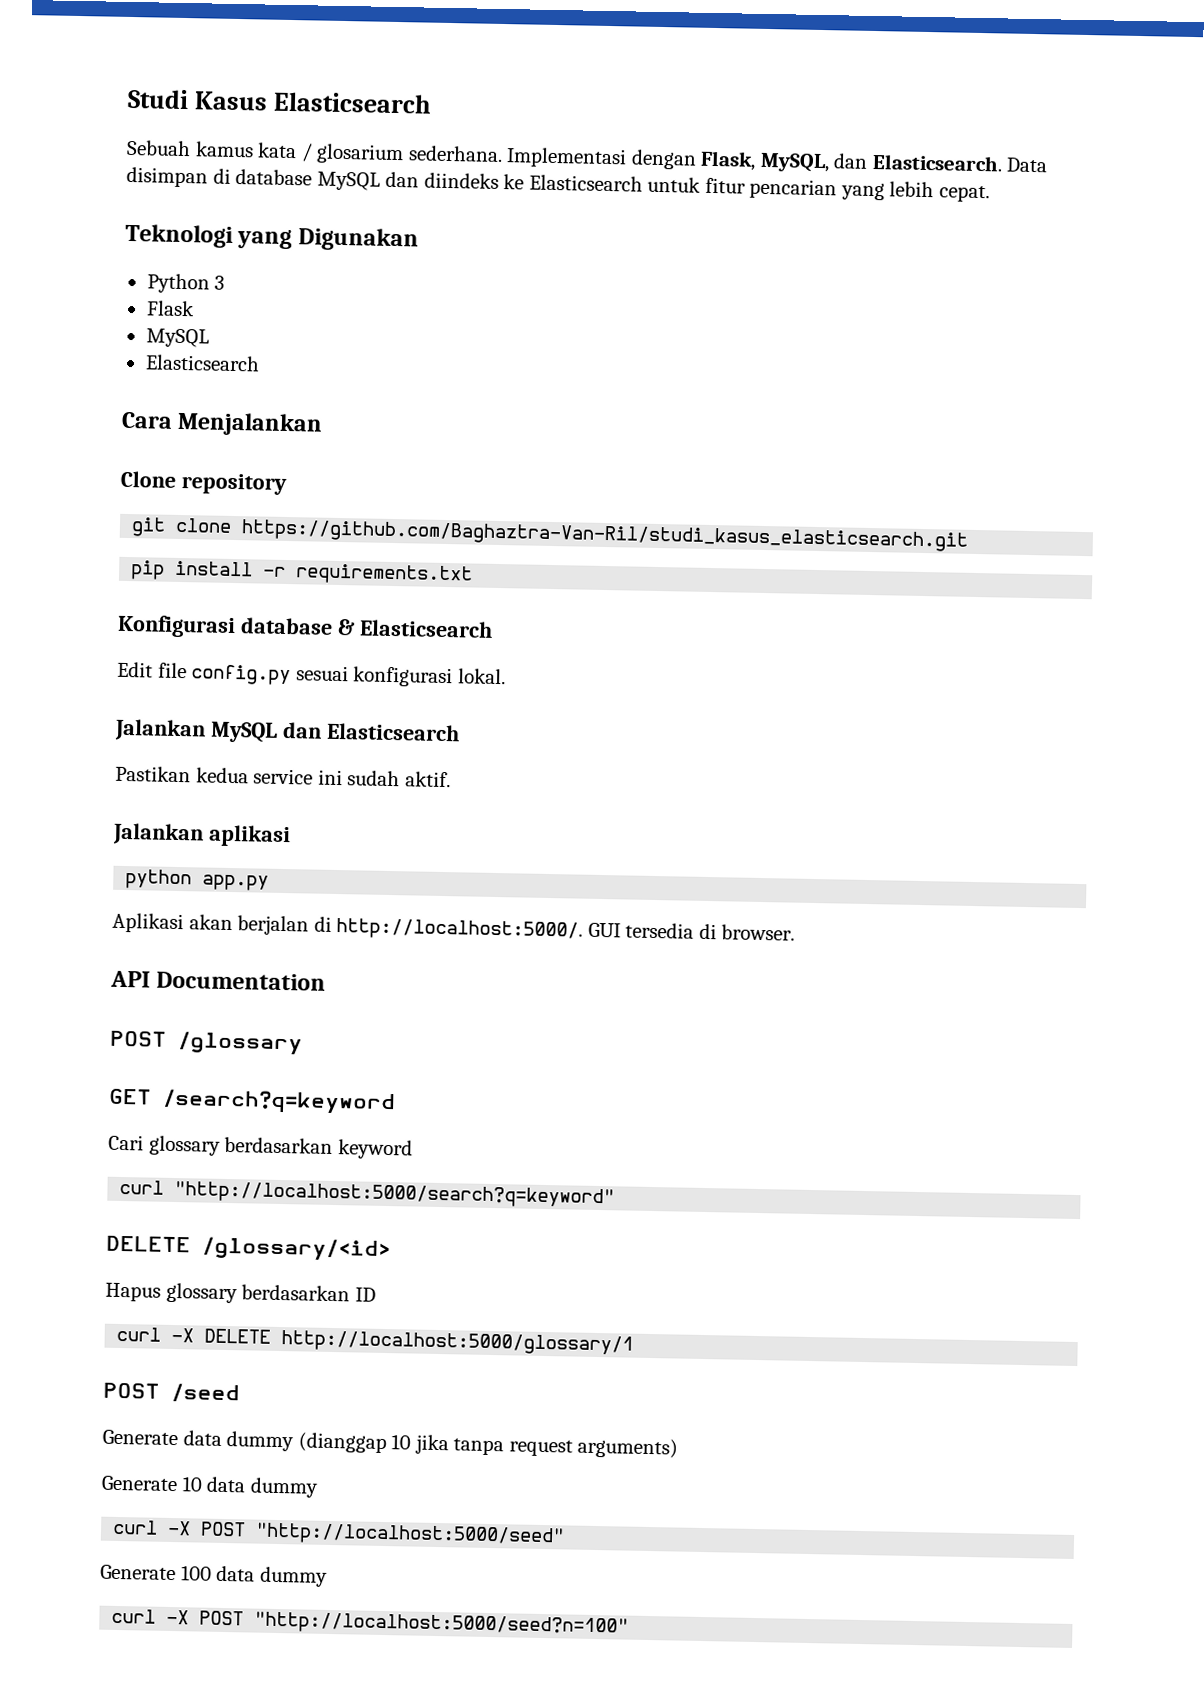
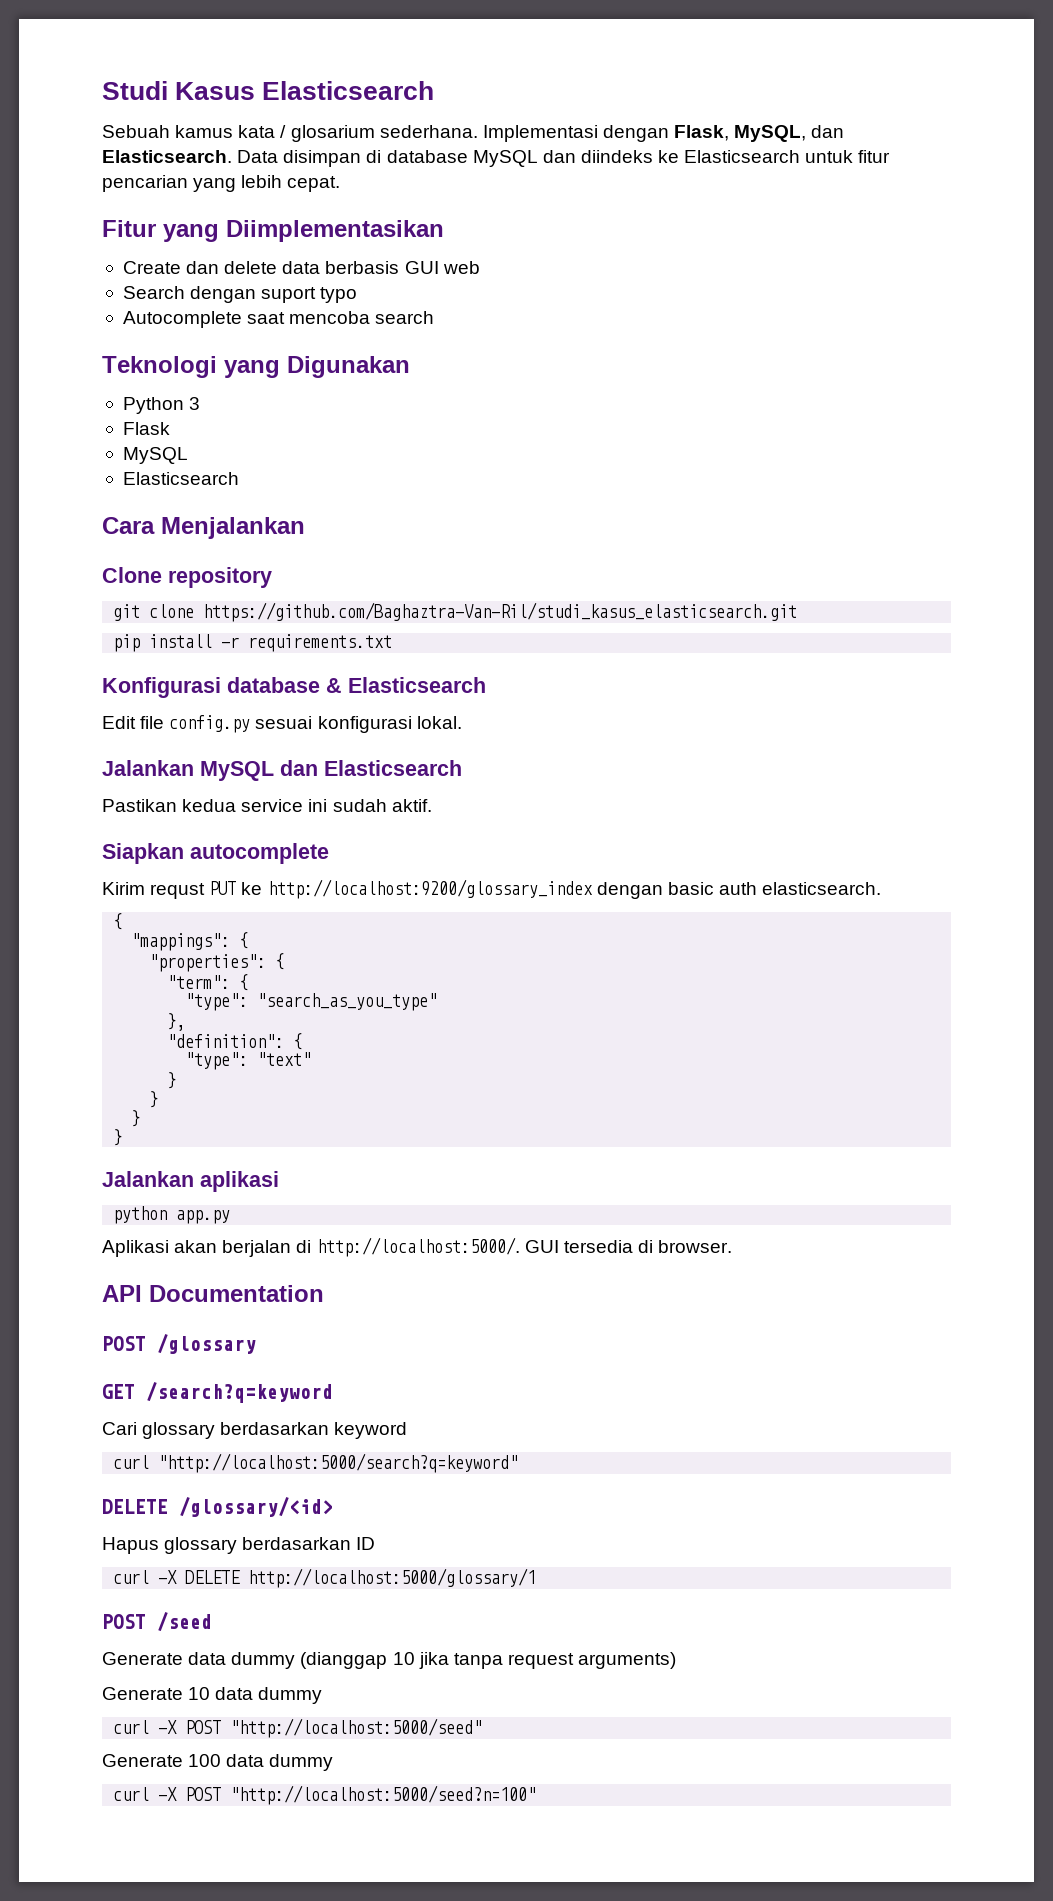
(990, 194) none -> [102,220,444,242] [122,261,480,274] [122,286,358,303] [122,311,435,328] // Fitur yang Diimplementasikan // Create dan delete data berbasis GUI web // Search dengan suport typo // Autocomplete saat mencoba search
(451, 779) none -> [102,843,329,864] [102,879,882,899] [113,913,123,930] [131,932,249,951] [149,953,285,972] [167,974,249,991] [185,993,438,1011] [167,1013,186,1031] [167,1033,303,1050] [185,1052,312,1070] [167,1072,177,1089] [149,1091,159,1108] [131,1110,141,1127] [113,1129,123,1146] // Siapkan autocomplete // Kirim requst PUT ke http://localhost:9200/glossary_index dengan basic auth elasticsearch. // { // "mappings": { // "properties": { // "term": { // "type": "search_as_you_type" // }, // "definition": { // "type": "text" // } // } // } // }

